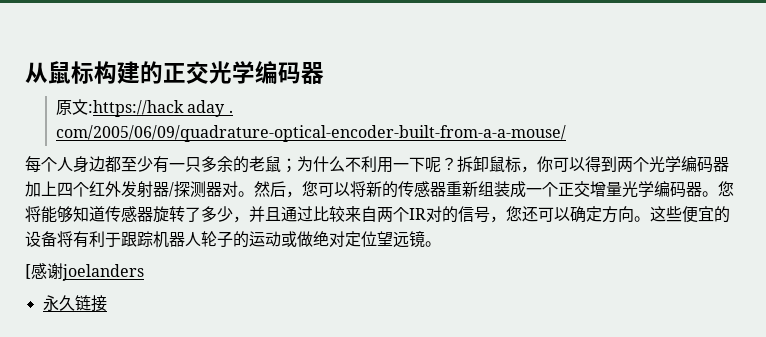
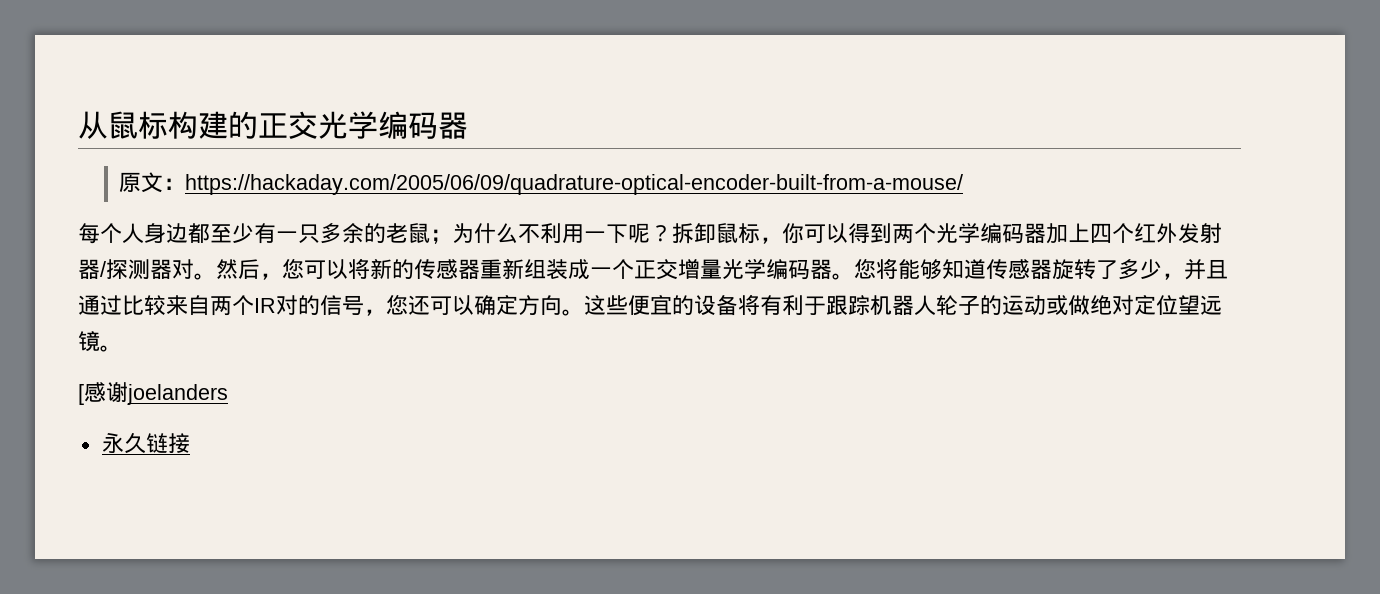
[88,100,233,117] [56,125,567,142] :https://hack aday . com/2005/06/09/quadrature-optical-encoder-built-from-a-a-mouse/ -> [163,174,964,195] ：https://hackaday.com/2005/06/09/quadrature-optical-encoder-built-from-a-mouse/

